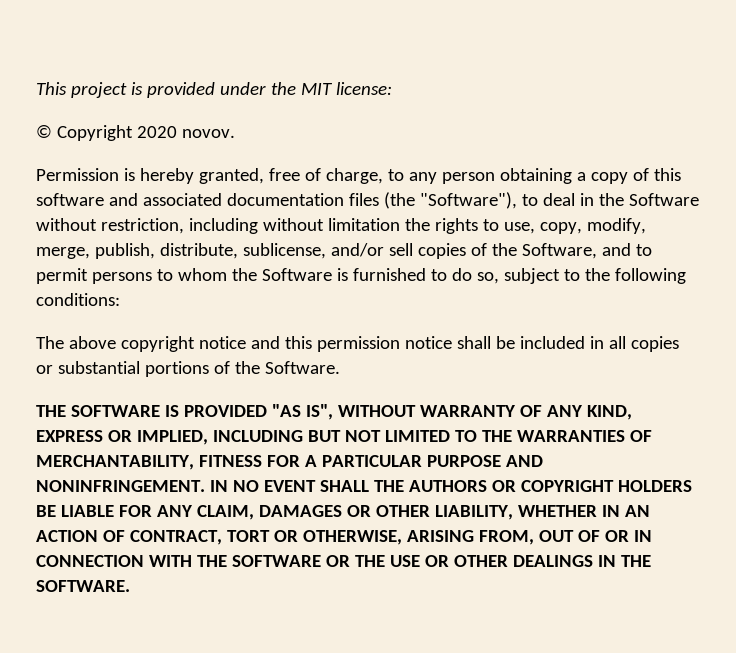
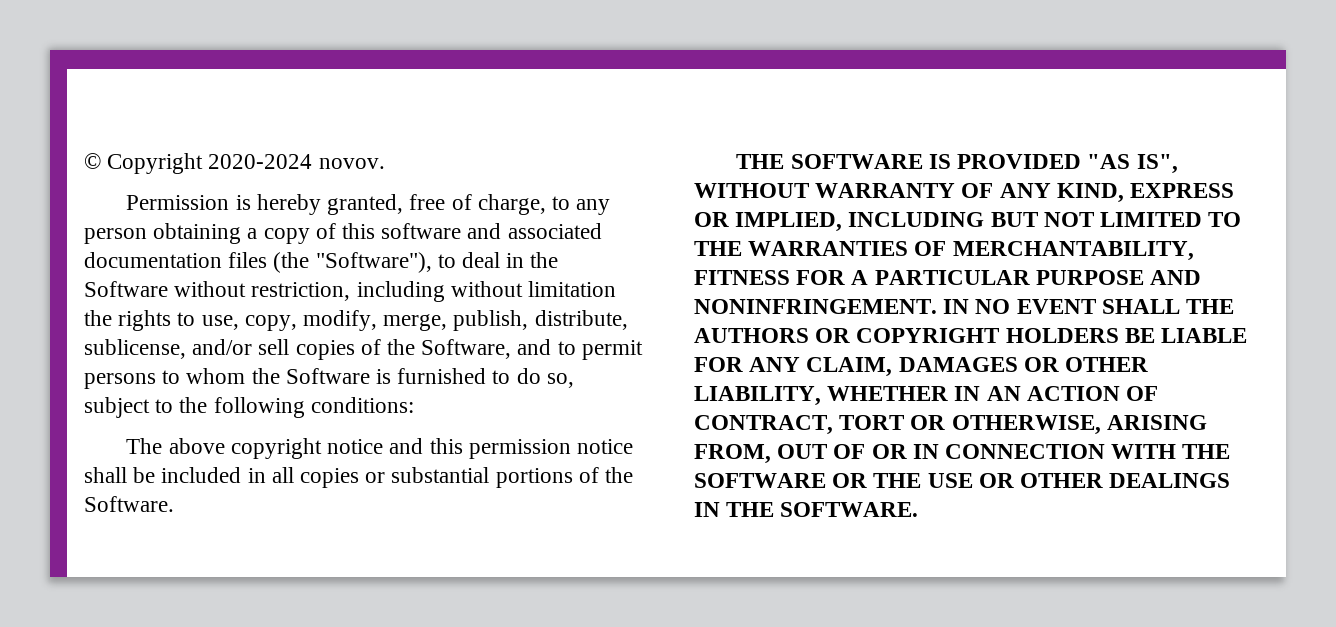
[36,82,392,98] This project is provided under the MIT license: // -> (84, 161) none
[136,126,177,138] 2020 -> [208,154,313,169] 2020-2024

